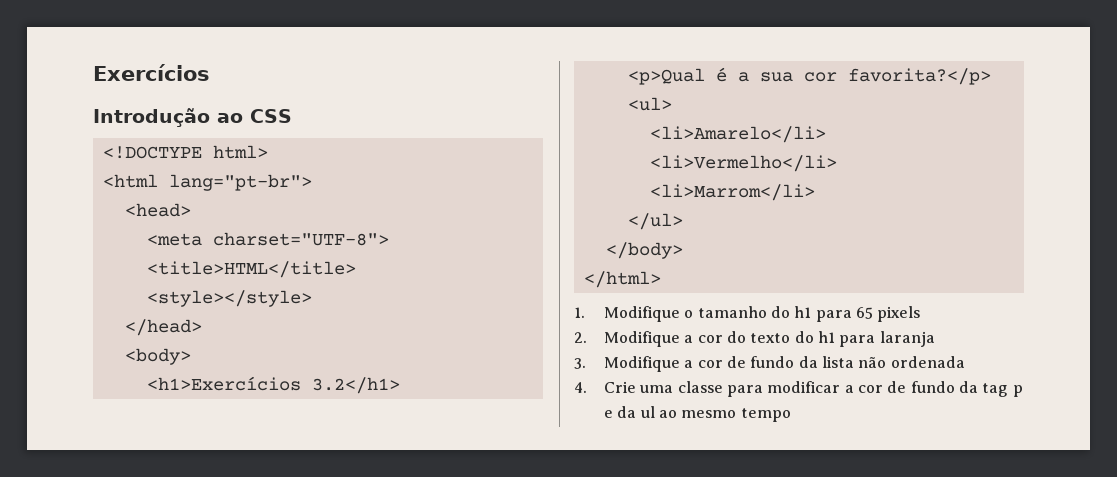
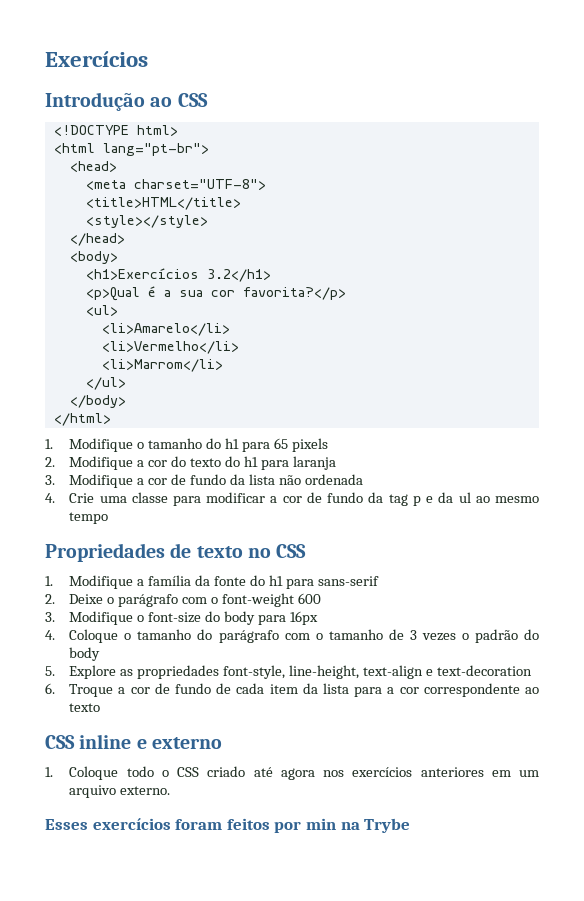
(791, 415) none -> [45,543,307,562] [45,575,379,589] [45,593,321,607] [45,611,318,625] [45,629,539,643] [69,647,101,661] [45,665,532,679] [45,683,539,697] [69,703,101,712] [45,734,222,749] [45,766,539,780] [69,785,171,798] [45,818,411,833] // Propriedades de texto no CSS // 1. Modifique a família da fonte do h1 para sans-serif // 2. Deixe o parágrafo com o font-weight 600 // 3. Modifique o font-size do body para 16px // 4. Coloque o tamanho do parágrafo com o tamanho de 3 vezes o padrão do body // 5. Explore as propriedades font-style, line-height, text-align e text-decoration // 6. Troque a cor de fundo de cada item da lista para a cor correspondente ao texto // CSS inline e externo // 1. Coloque todo o CSS criado até agora nos exercícios anteriores em um arquivo externo. // Esses exercícios foram feitos por min na Trybe

